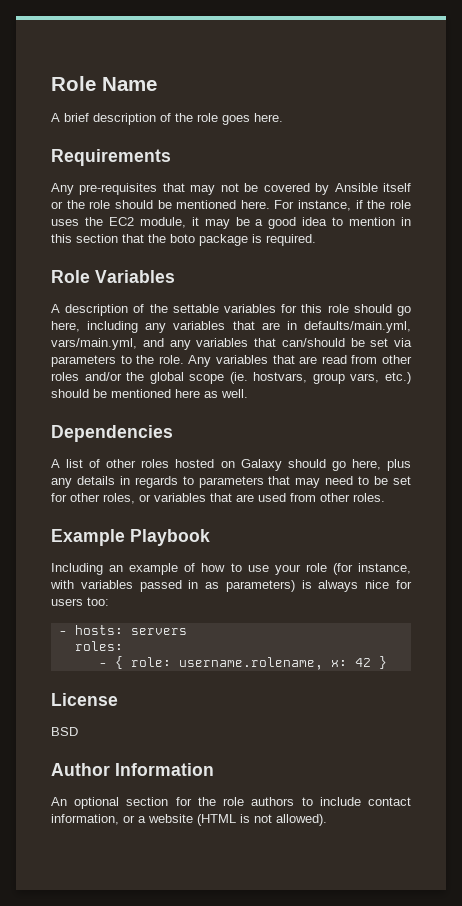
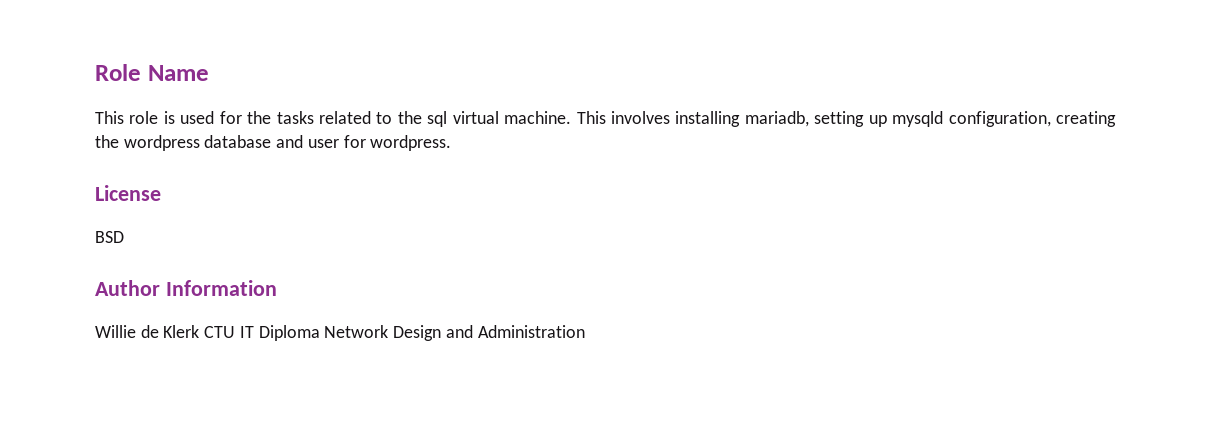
[51,113,283,125] [51,149,171,166] [51,183,412,195] [51,200,411,211] [51,217,411,229] [51,234,316,246] [51,270,175,283] [51,304,411,316] [51,321,411,333] [51,338,412,350] [51,355,412,367] [51,372,411,384] [51,389,248,398] [51,425,173,442] [51,459,411,471] [51,476,412,488] [51,493,385,504] [51,529,210,546] [51,563,411,575] [50,580,412,592] [51,597,109,606] [58,625,187,635] [74,641,123,651] [98,656,387,670] [51,693,118,706] [51,727,78,736] [51,763,214,776] [51,797,412,809] [51,814,327,826] A brief description of the role goes here. // Requirements // Any pre-requisites that may not be covered by Ansible itself or the role should be mentioned here. For instance, if the role uses the EC2 module, it may be a good idea to mention in this section that the boto package is required. // Role Variables // A description of the settable variables for this role should go here, including any variables that are in defaults/main.yml, vars/main.yml, and any variables that can/should be set via parameters to the role. Any variables that are read from other roles and/or the global scope (ie. hostvars, group vars, etc.) should be mentioned here as well. // Dependencies // A list of other roles hosted on Galaxy should go here, plus any details in regards to parameters that may need to be set for other roles, or variables that are used from other roles. // Example Playbook // Including an example of how to use your role (for instance, with variables passed in as parameters) is always nice for users too: // - hosts: servers // roles: // - { role: username.rolename, x: 42 } // License // BSD // Author Information // An optional section for the role authors to include contact information, or a website (HTML is not allowed). -> [95,111,1117,127] [95,135,452,151] [95,185,161,201] [95,231,124,243] [95,280,277,296] [95,325,585,341] This role is used for the tasks related to the sql virtual machine. This involves installing mariadb, setting up mysqld configuration, creating the wordpress database and user for wordpress. // License // BSD // Author Information // Willie de Klerk CTU IT Diploma Network Design and Administration

